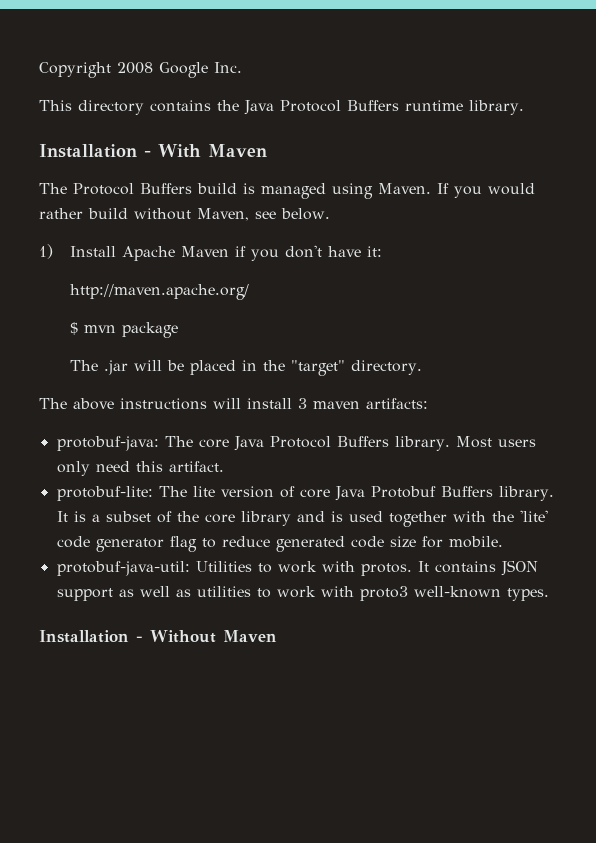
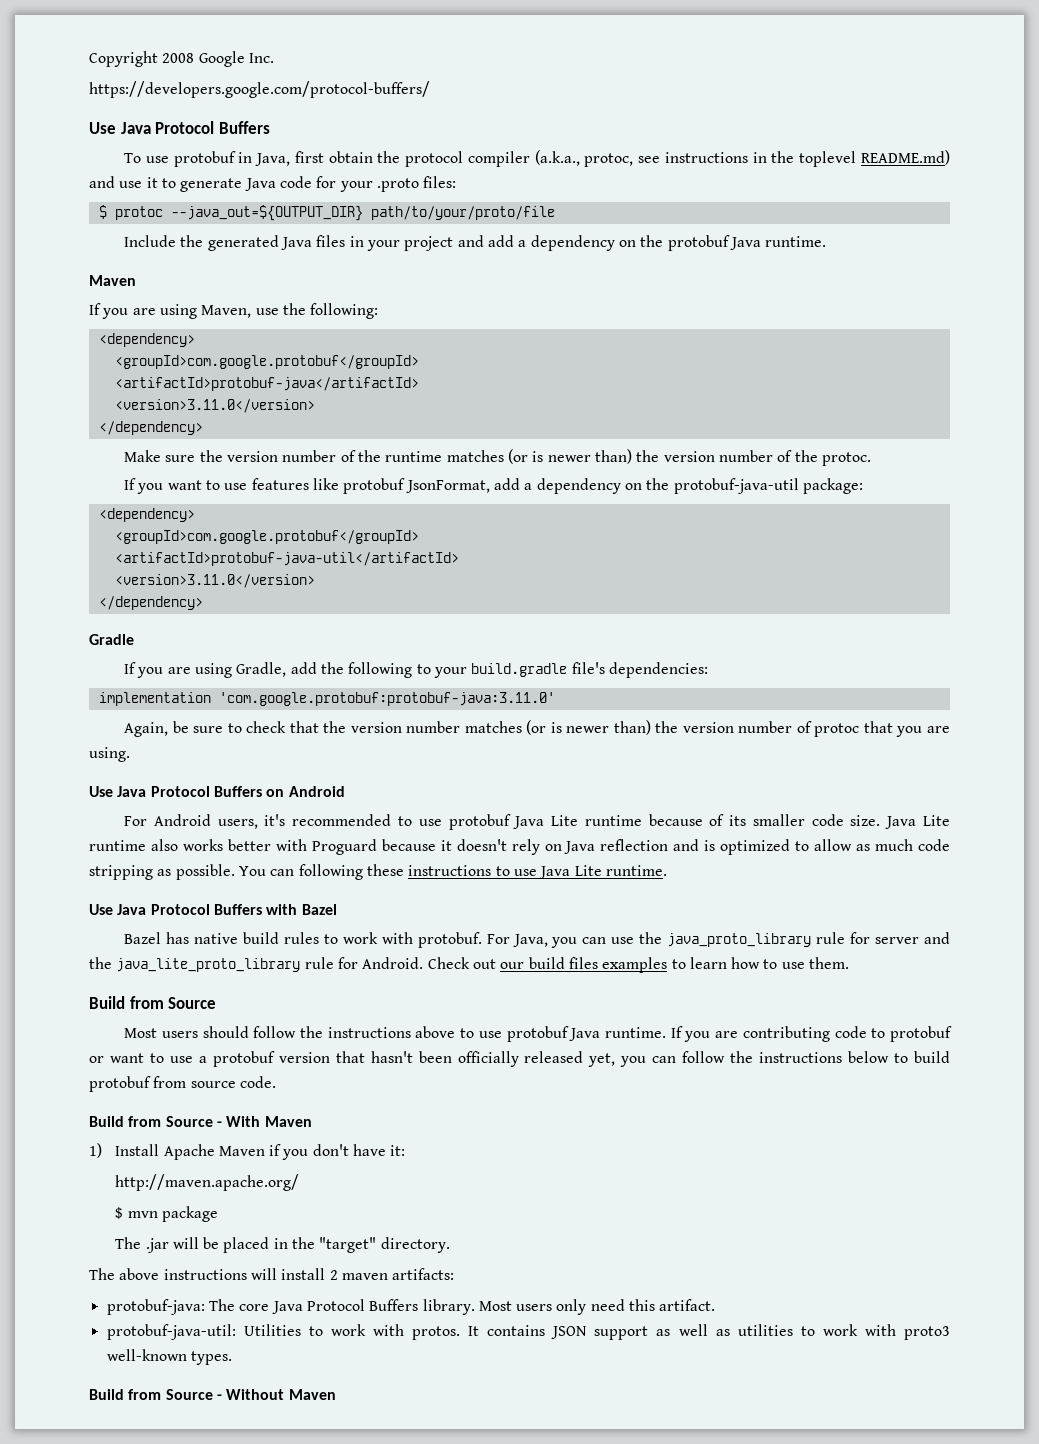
[39,100,524,115] [39,144,267,158] [39,183,535,199] [39,208,330,221] This directory contains the Java Protocol Buffers runtime library. // Installation - With Maven // The Protocol Buffers build is managed using Maven. If you would rather build without Maven, see below. -> [89,81,430,98] [89,121,270,134] [124,150,951,167] [89,176,457,192] [98,205,555,221] [124,235,827,251] [89,275,136,286] [89,303,379,319] [98,333,195,347] [114,355,419,369] [114,377,419,391] [114,399,315,413] [98,421,203,435] [124,449,871,466] [124,478,863,494] [98,508,195,522] [114,530,419,544] [114,552,459,566] [114,574,315,588] [98,596,203,610] [89,634,134,645] [124,662,708,678] [98,692,555,706] [124,720,950,737] [89,747,130,762] [89,786,345,797] [124,814,950,830] [89,839,951,855] [89,864,667,880] [89,904,337,915] [124,932,951,948] [89,957,850,973] [89,996,217,1009] [124,1026,952,1042] [89,1051,951,1067] [89,1076,276,1092] [89,1116,312,1127] https://developers.google.com/protocol-buffers/ // Use Java Protocol Buffers // To use protobuf in Java, first obtain the protocol compiler (a.k.a., protoc, see instructions in the toplevel README.md) and use it to generate Java code for your .proto files: // $ protoc --java_out=${OUTPUT_DIR} path/to/your/proto/file // Include the generated Java files in your project and add a dependency on the protobuf Java runtime. // Maven // If you are using Maven, use the following: // <dependency> // <groupId>com.google.protobuf</groupId> // <artifactId>protobuf-java</artifactId> // <version>3.11.0</version> // </dependency> // Make sure the version number of the runtime matches (or is newer than) the version number of the protoc. // If you want to use features like protobuf JsonFormat, add a dependency on the protobuf-java-util package: // <dependency> // <groupId>com.google.protobuf</groupId> // <artifactId>protobuf-java-util</artifactId> // <version>3.11.0</version> // </dependency> // Gradle // If you are using Gradle, add the following to your build.gradle file's dependencies: // implementation 'com.google.protobuf:protobuf-java:3.11.0' // Again, be sure to check that the version number matches (or is newer than) the version number of protoc that you are using. // Use Java Protocol Buffers on Android // For Android users, it's recommended to use protobuf Java Lite runtime because of its smaller code size. Java Lite runtime also works better with Proguard because it doesn't rely on Java reflection and is optimized to allow as much code stripping as possible. You can following these instructions to use Java Lite runtime. // Use Java Protocol Buffers with Bazel // Bazel has native build rules to work with protobuf. For Java, you can use the java_proto_library rule for server and the java_lite_proto_library rule for Android. Check out our build files examples to learn how to use them. // Build from Source // Most users should follow the instructions above to use protobuf Java runtime. If you are contributing code to protobuf or want to use a protobuf version that hasn't been officially released yet, you can follow the instructions below to build protobuf from source code. // Build from Source - With Maven
[298,398,307,409] 3 -> [329,1270,338,1280] 2
[56,486,554,501] [56,510,548,527] [56,536,503,552] // protobuf-lite: The lite version of core Java Protobuf Buffers library. It is a subset of the core library and is used together with the 'lite' code generator flag to reduce generated code size for mobile. -> (716, 1305) none
[39,630,129,643] Installation -> [89,1389,213,1400] Build from Source

